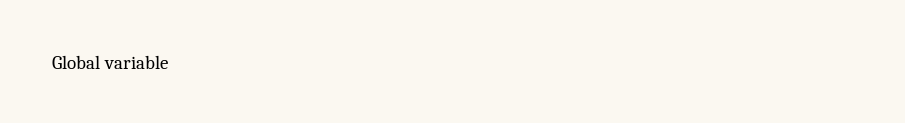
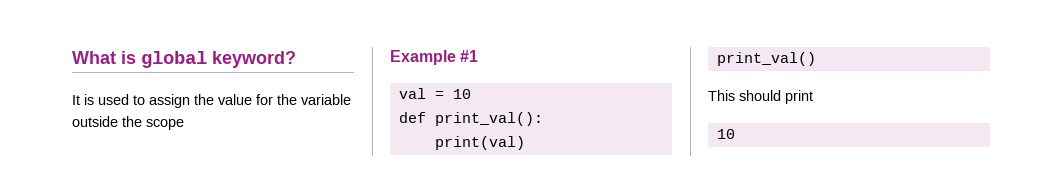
[52,55,169,69] Global variable -> [72,51,296,68] [72,94,351,108] [72,116,184,130] [390,50,479,65] [398,88,471,99] [398,112,543,126] [434,136,525,150] [716,52,816,66] [708,90,813,104] [716,129,735,139] What is global keyword? // It is used to assign the value for the variable outside the scope // Example #1 // val = 10 // def print_val(): // print(val) // print_val() // This should print // 10

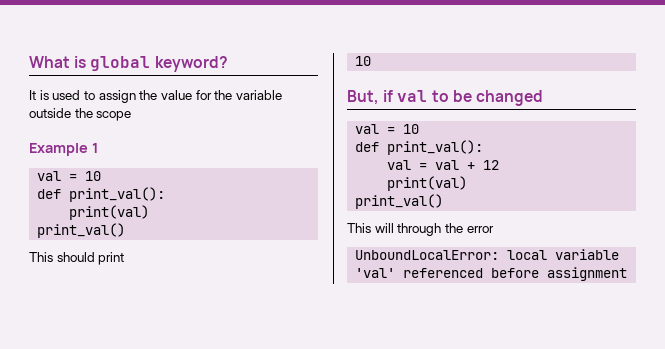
[460,50,479,62] #1 -> [91,143,98,153] 1
(735, 134) none -> [347,90,543,106] [355,124,420,134] [355,140,484,155] [387,160,500,170] [387,176,468,191] [355,194,444,209] [347,223,494,236] [355,249,620,260] [355,267,628,281] // But, if val to be changed // val = 10 // def print_val(): // val = val + 12 // print(val) // print_val() // This will through the error // UnboundLocalError: local variable 'val' referenced before assignment

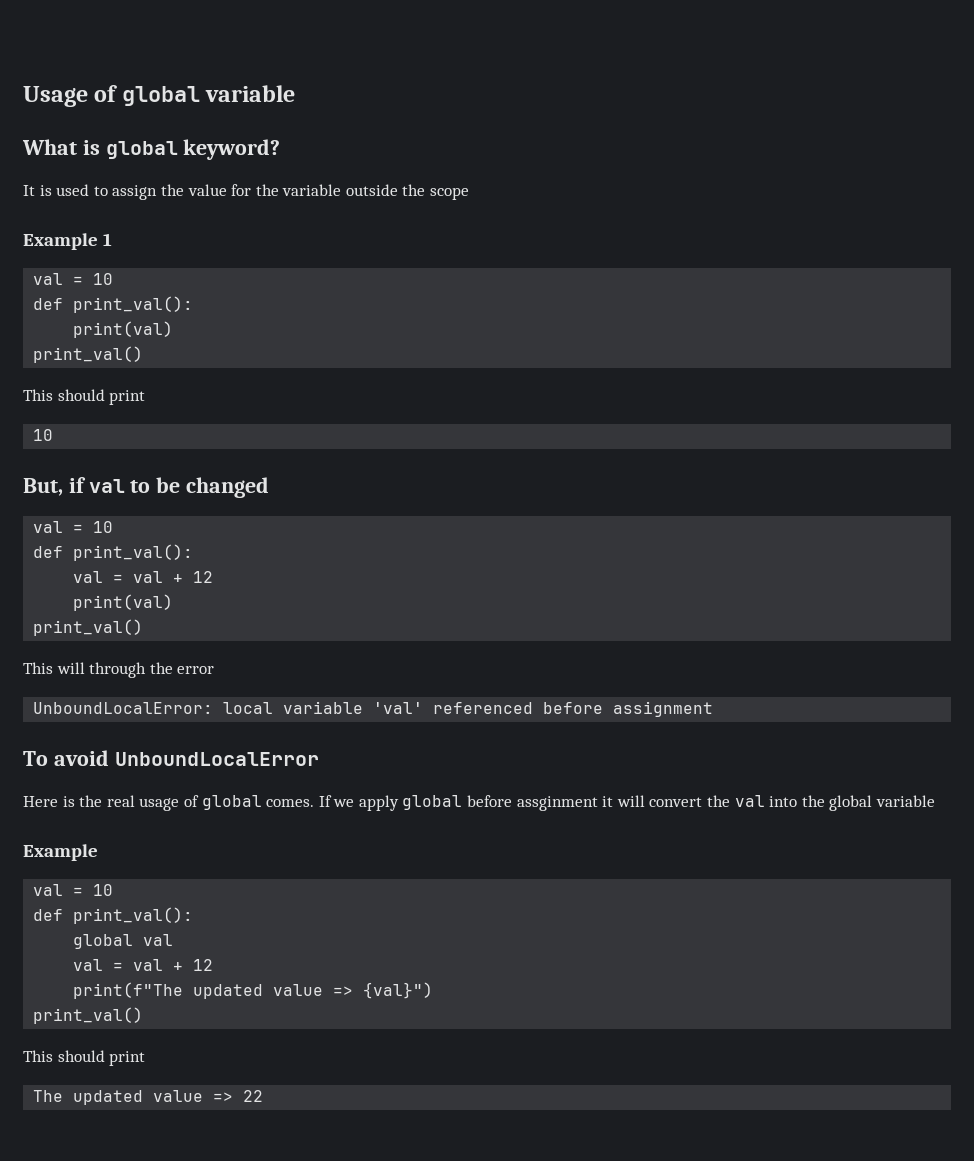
(29, 62) none -> [23,85,296,107] Usage of global variable //
(628, 274) none -> [23,750,319,766] [23,795,935,811] [23,844,98,861] [33,884,114,896] [33,907,194,924] [73,934,174,949] [73,959,214,971] [73,982,434,999] [33,1007,144,1024] [23,1050,146,1066] [33,1090,264,1105] // To avoid UnboundLocalError // Here is the real usage of global comes. If we apply global before assginment it will convert the val into the global variable // Example // val = 10 // def print_val(): // global val // val = val + 12 // print(f"The updated value => {val}") // print_val() // This should print // The updated value => 22

